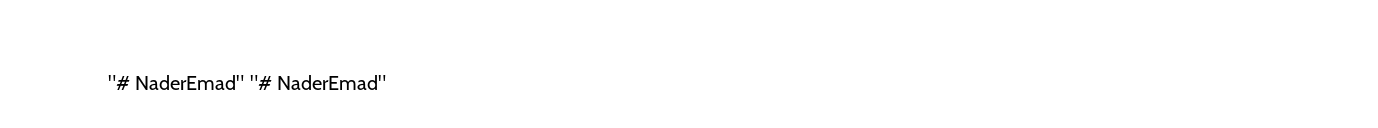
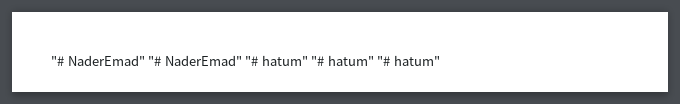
(387, 82) none -> [245,55,440,66] "# hatum" "# hatum" "# hatum"

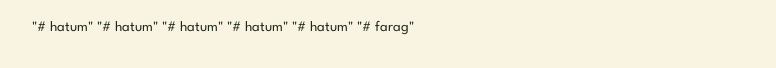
[51,55,440,66] "# NaderEmad" "# NaderEmad" "# hatum" "# hatum" "# hatum" -> [32,20,414,35] "# hatum" "# hatum" "# hatum" "# hatum" "# hatum" "# farag"

